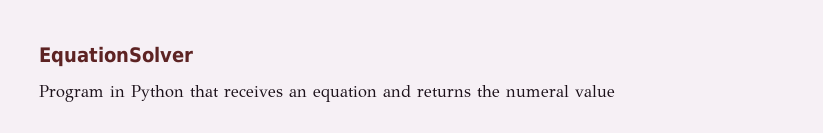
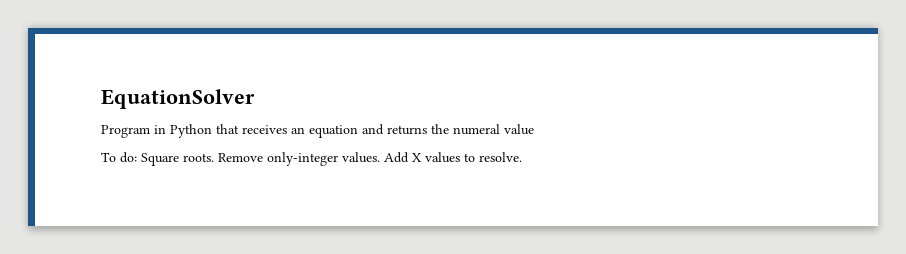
(615, 91) none -> [101,152,522,166] // To do: Square roots. Remove only-integer values. Add X values to resolve.

